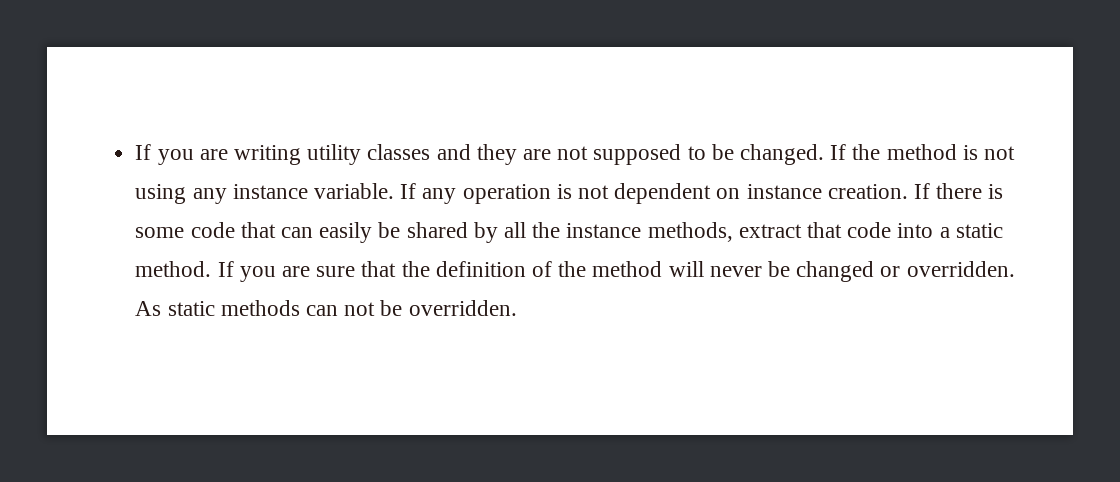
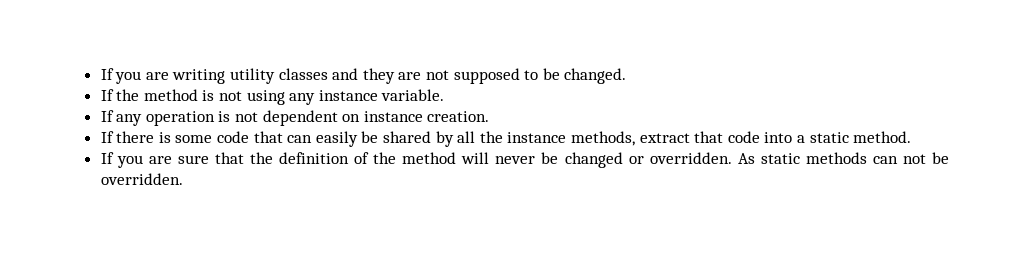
(825, 154) none -> (627, 76) //
(394, 191) none -> (445, 95) //
(908, 191) none -> (490, 116) //
(212, 269) none -> (912, 137) //

